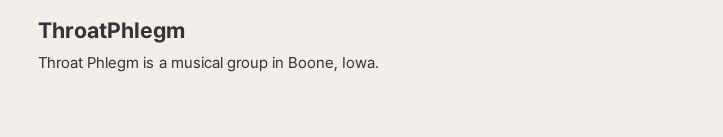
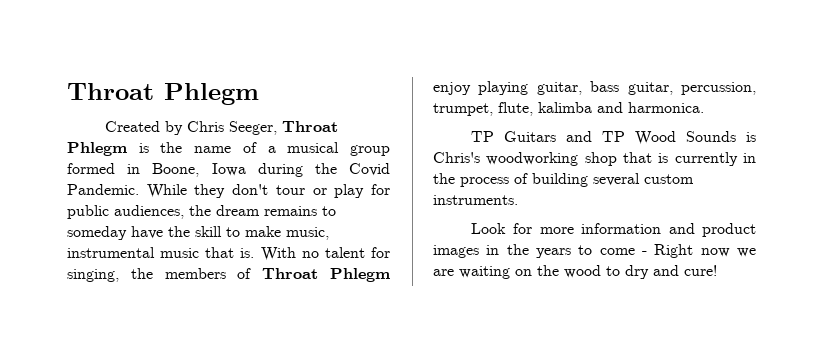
[38,22,185,43] [38,56,155,72] ThroatPhlegm // Throat Phlegm is -> [67,83,259,105] [105,121,339,135] [67,142,257,156] Throat Phlegm // Created by Chris Seeger, Throat Phlegm is the name of
(268, 65) none -> [67,163,115,174] formed
[342,57,380,69] Iowa. -> [211,163,390,177] [67,184,390,198] [67,205,336,219] [67,226,329,240] [67,247,390,261] [67,268,390,282] [433,81,756,95] [433,102,704,116] [471,131,756,145] [433,152,756,166] [433,173,694,187] [433,195,518,205] [471,223,756,237] [433,244,756,258] [433,265,717,279] Iowa during the Covid Pandemic. While they don't tour or play for public audiences, the dream remains to someday have the skill to make music, instrumental music that is. With no talent for singing, the members of Throat Phlegm enjoy playing guitar, bass guitar, percussion, trumpet, flute, kalimba and harmonica. // TP Guitars and TP Wood Sounds is Chris's woodworking shop that is currently in the process of building several custom instruments. // Look for more information and product images in the years to come - Right now we are waiting on the wood to dry and cure!

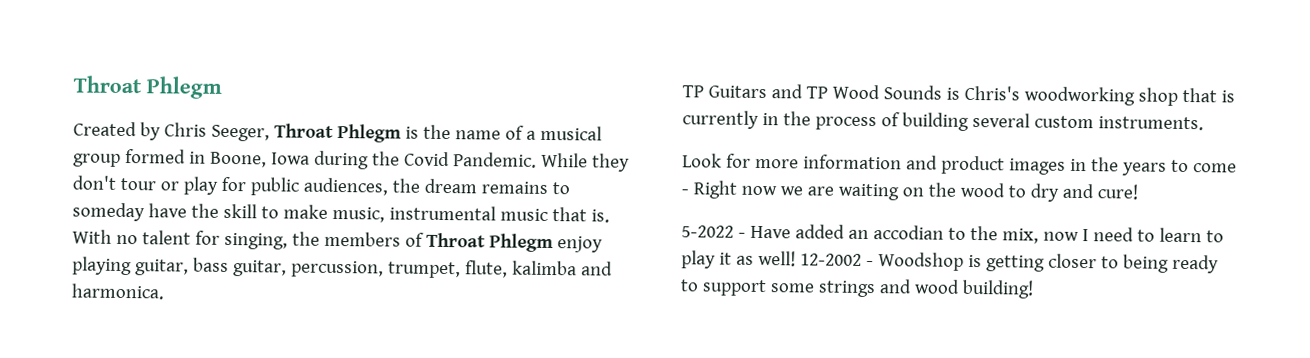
(717, 270) none -> [681,224,1224,244] [681,250,1219,274] [680,279,1034,299] // 5-2022 - Have added an accodian to the mix, now I need to learn to play it as well! 12-2002 - Woodshop is getting closer to being ready to support some strings and wood building!

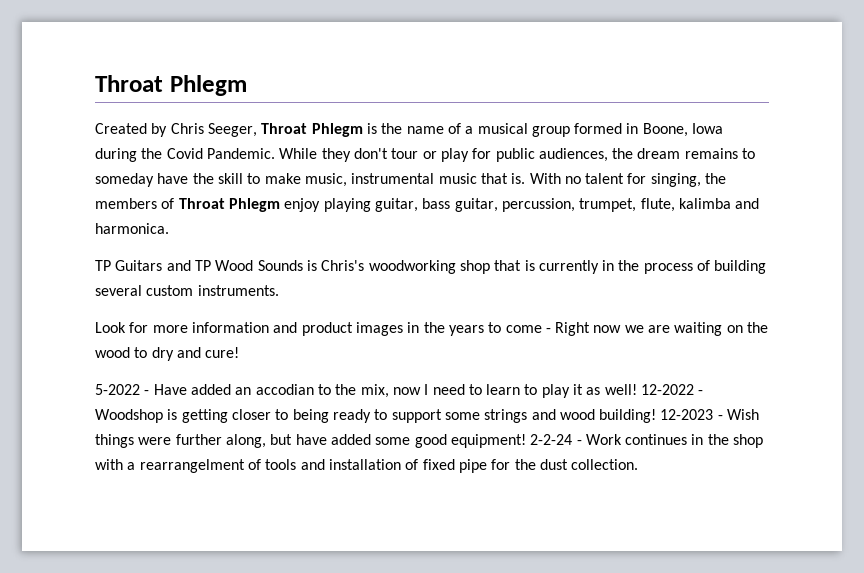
[799,253,862,266] 12-2002 -> [641,384,695,395] 12-2022
(1034, 289) none -> [660,409,760,420] [95,434,764,448] [95,459,639,473] 12-2023 - Wish things were further along, but have added some good equipment! 2-2-24 - Work continues in the shop with a rearrangelment of tools and installation of fixed pipe for the dust collection.

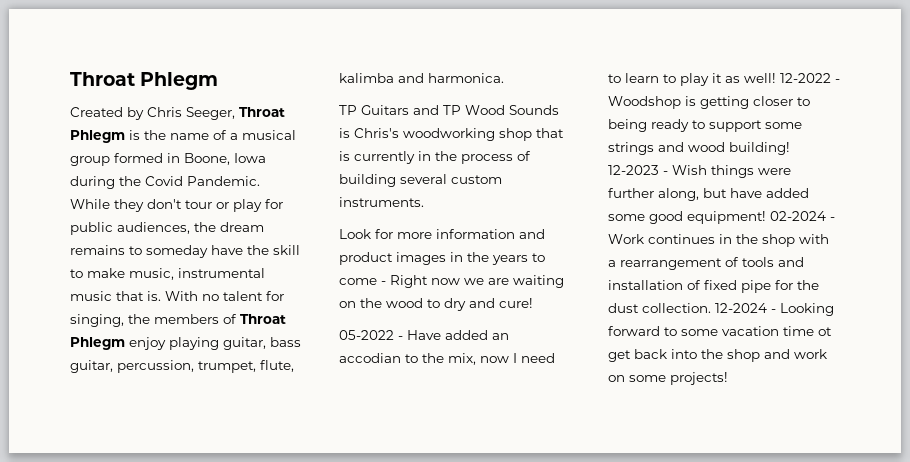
[95,384,140,395] 5-2022 -> [339,330,394,340] 05-2022
[530,434,573,445] 2-2-24 -> [770,211,826,221] 02-2024
[139,459,245,473] rearrangelment -> [620,258,722,270] rearrangement
(639, 464) none -> [715,303,834,316] [608,326,832,336] [608,349,827,362] [608,372,728,385] 12-2024 - Looking forward to some vacation time ot get back into the shop and work on some projects!

